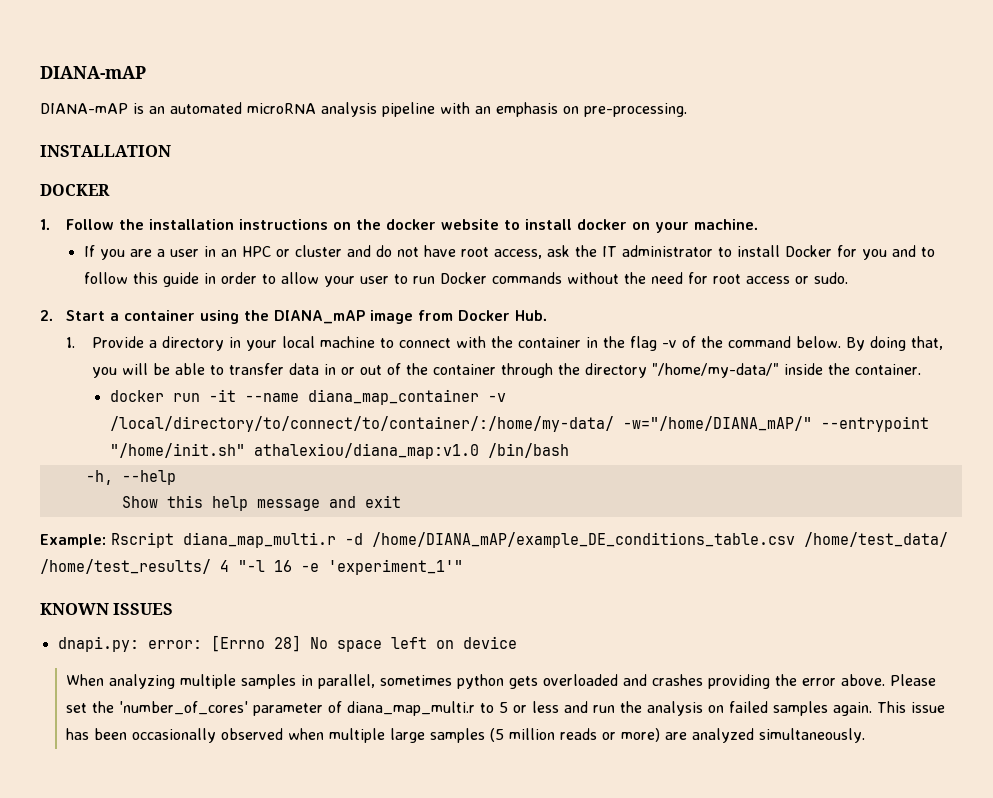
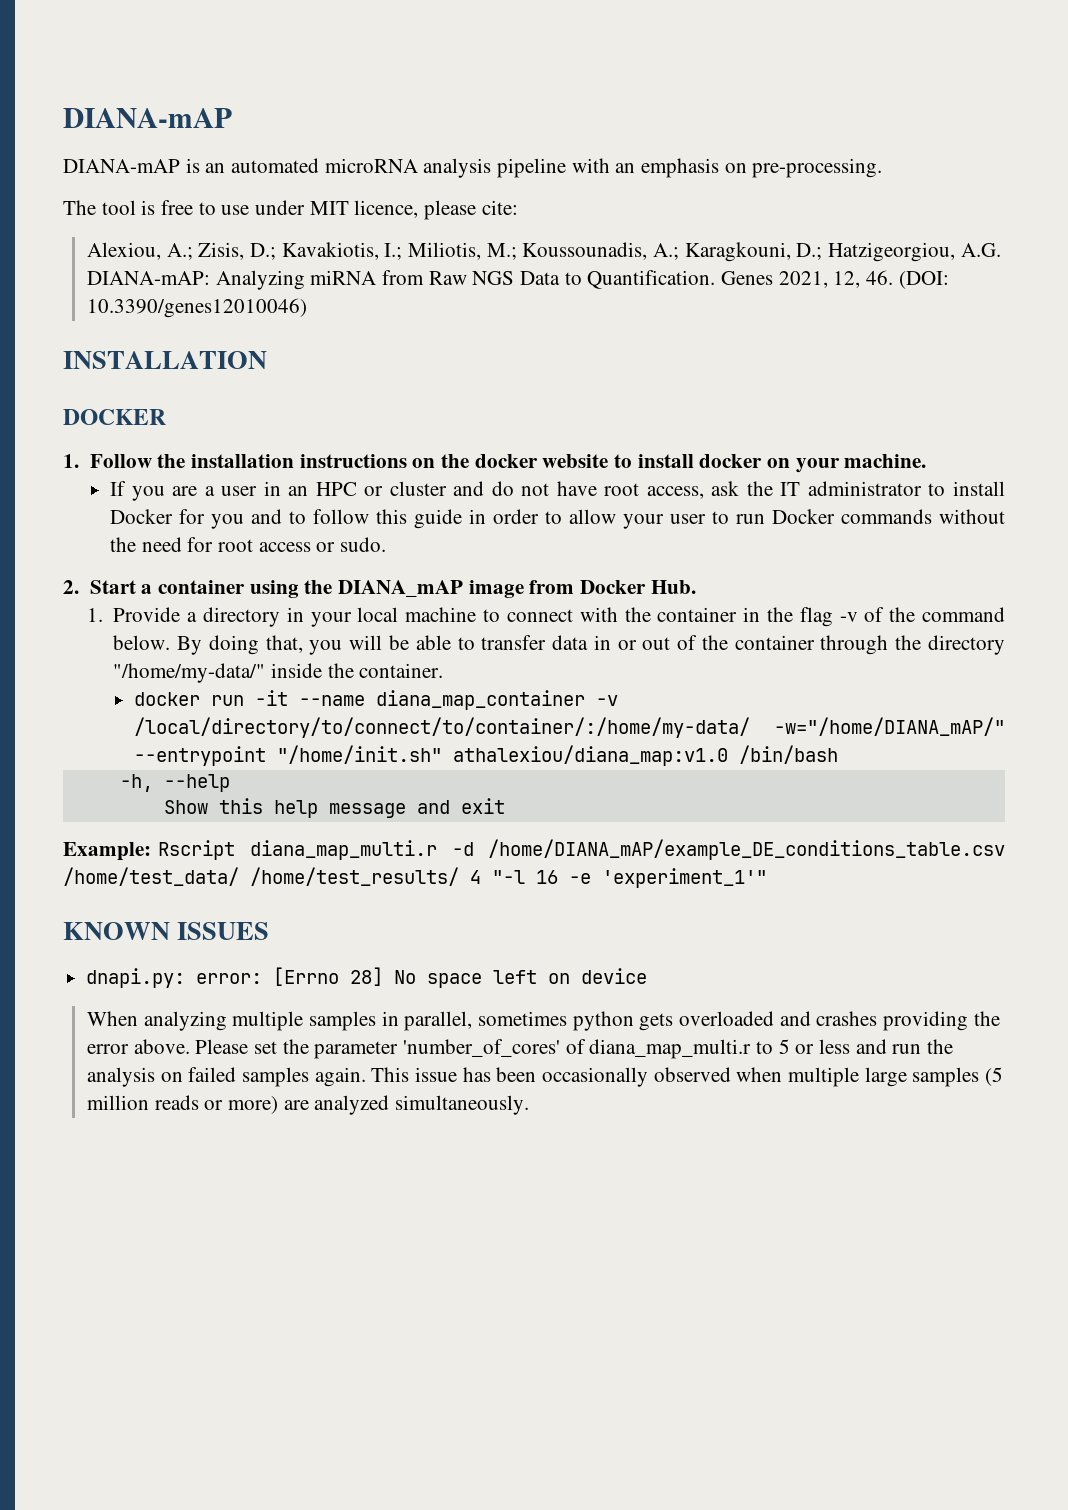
(687, 110) none -> [63,200,518,220] [86,242,1001,262] [86,270,949,290] [86,298,307,318] // The tool is free to use under MIT licence, please cite: // Alexiou, A.; Zisis, D.; Kavakiotis, I.; Miliotis, M.; Koussounadis, A.; Karagkouni, D.; Hatzigeorgiou, A.G. DIANA-mAP: Analyzing miRNA from Raw NGS Data to Quantification. Genes 2021, 12, 46. (DOI: 10.3390/genes12010046)
[119,701,324,716] 'number_of_cores' parameter -> [314,1039,560,1059] parameter 'number_of_cores'

